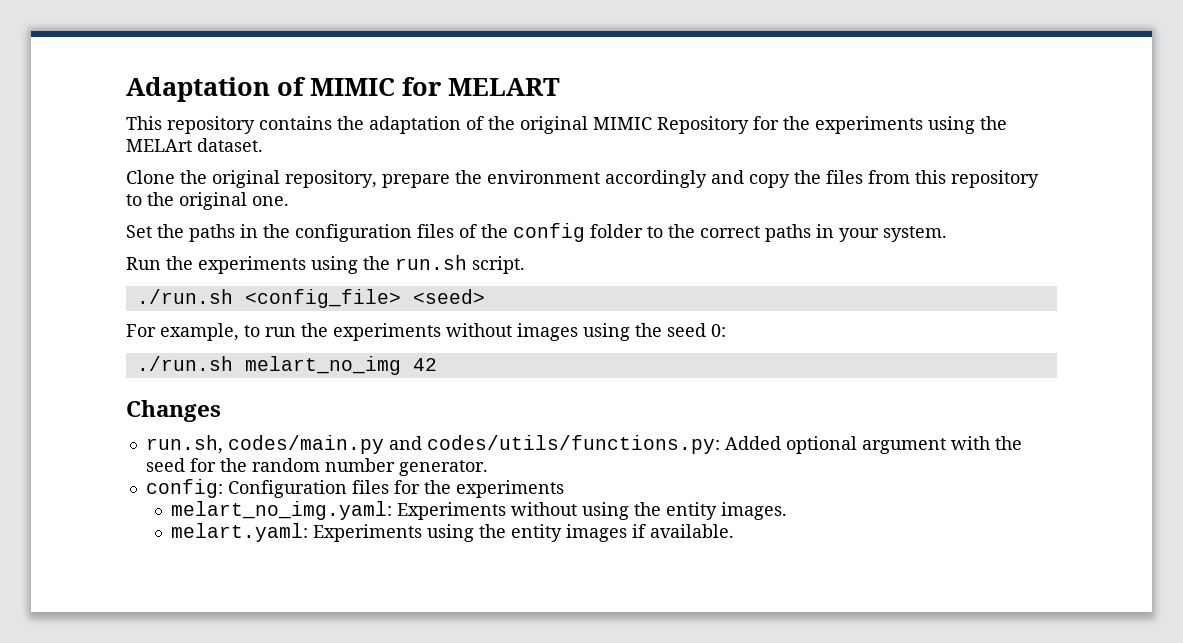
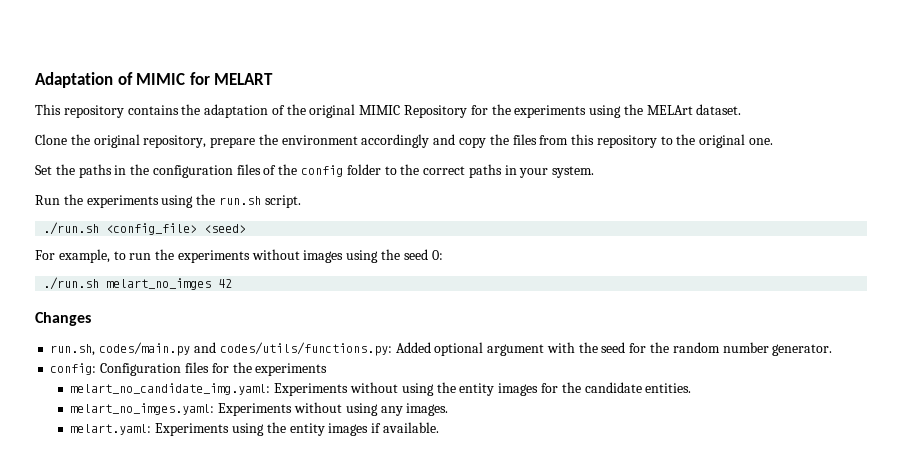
[244,356,401,375] melart_no_img -> [106,278,212,290] melart_no_imges
[171,501,393,520] melart_no_img.yaml: -> [70,383,271,395] melart_no_candidate_img.yaml:
(718, 511) none -> [498,382,692,396] [70,402,403,416] images for the candidate entities. // melart_no_imges.yaml: Experiments without using any

